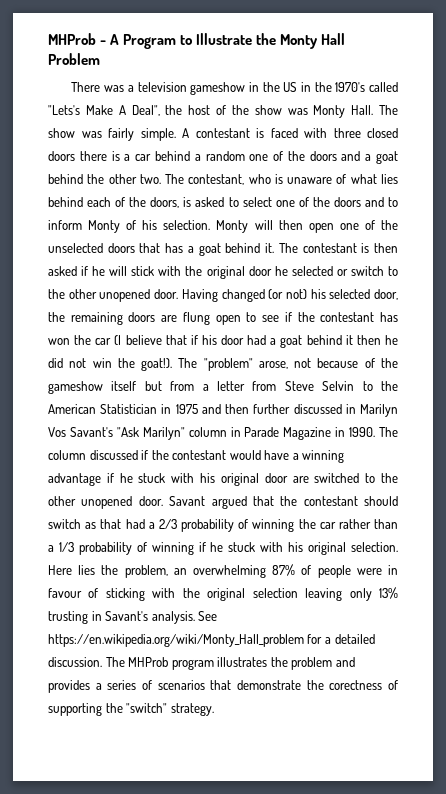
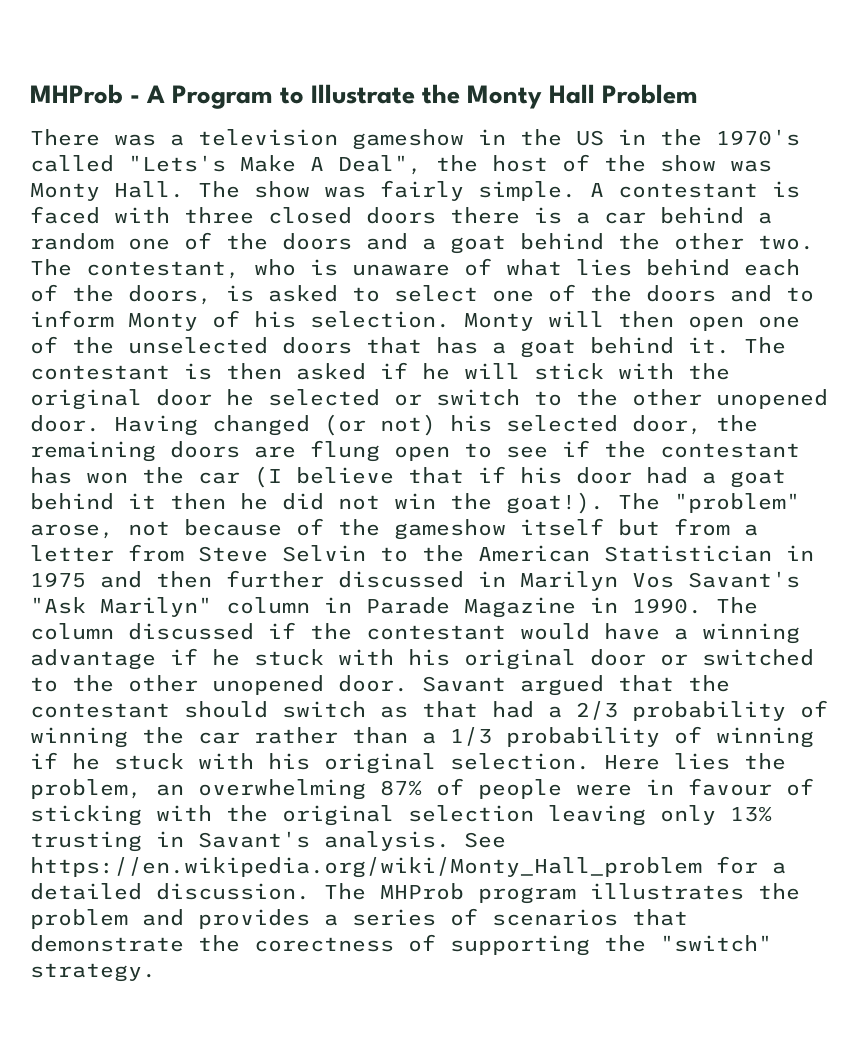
[292,476,309,483] are -> [660,654,688,666] or

